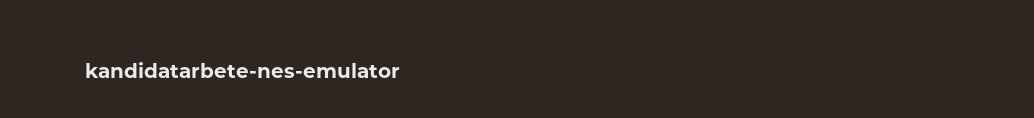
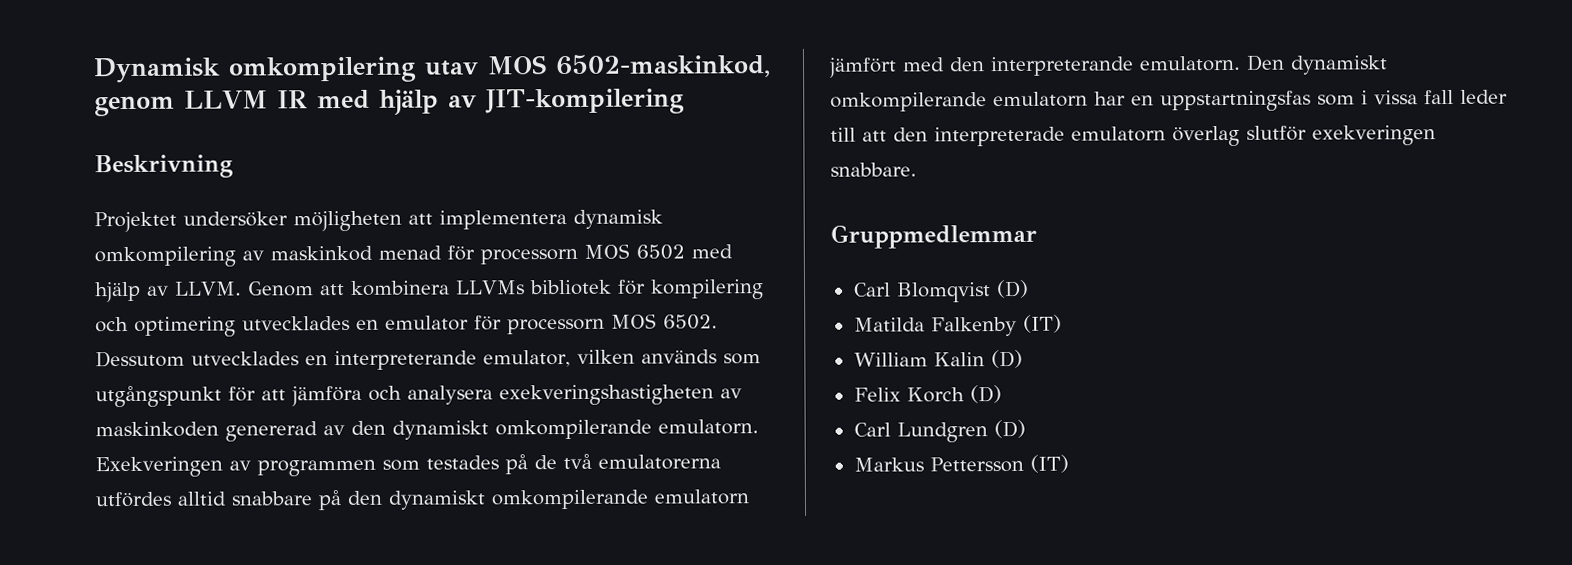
[85,62,400,78] kandidatarbete-nes-emulator -> [93,54,771,84] [94,88,685,117] [94,154,233,179] [94,209,663,233] [94,243,733,268] [94,279,764,303] [95,313,718,337] [95,349,761,371] [95,384,742,408] [95,419,759,442] [95,453,721,478] [95,489,750,511] [828,54,1388,78] [830,89,1508,112] [830,125,1436,147] [830,162,917,177] [830,223,1037,249] [853,279,1029,303] [853,314,1062,337] [853,349,1023,369] [853,385,1002,404] [853,419,1026,443] [853,454,1069,473] Dynamisk omkompilering utav MOS 6502-maskinkod, genom LLVM IR med hjälp av JIT-kompilering // Beskrivning // Projektet undersöker möjligheten att implementera dynamisk omkompilering av maskinkod menad för processorn MOS 6502 med hjälp av LLVM. Genom att kombinera LLVMs bibliotek för kompilering och optimering utvecklades en emulator för processorn MOS 6502. Dessutom utvecklades en interpreterande emulator, vilken används som utgångspunkt för att jämföra och analysera exekveringshastigheten av maskinkoden genererad av den dynamiskt omkompilerande emulatorn. Exekveringen av programmen som testades på de två emulatorerna utfördes alltid snabbare på den dynamiskt omkompilerande emulatorn jämfört med den interpreterande emulatorn. Den dynamiskt omkompilerande emulatorn har en uppstartningsfas som i vissa fall leder till att den interpreterade emulatorn överlag slutför exekveringen snabbare. // Gruppmedlemmar // Carl Blomqvist (D) // Matilda Falkenby (IT) // William Kalin (D) // Felix Korch (D) // Carl Lundgren (D) // Markus Pettersson (IT)

